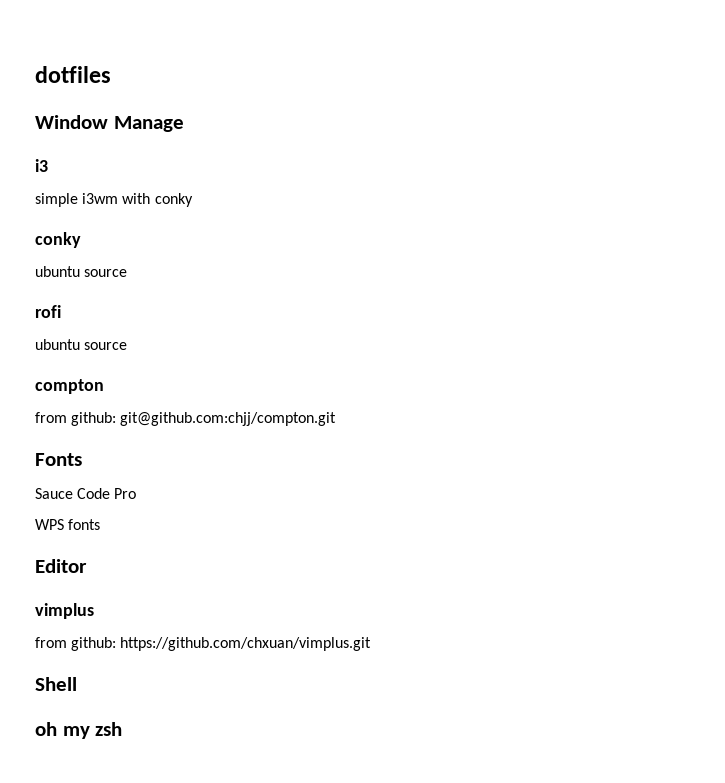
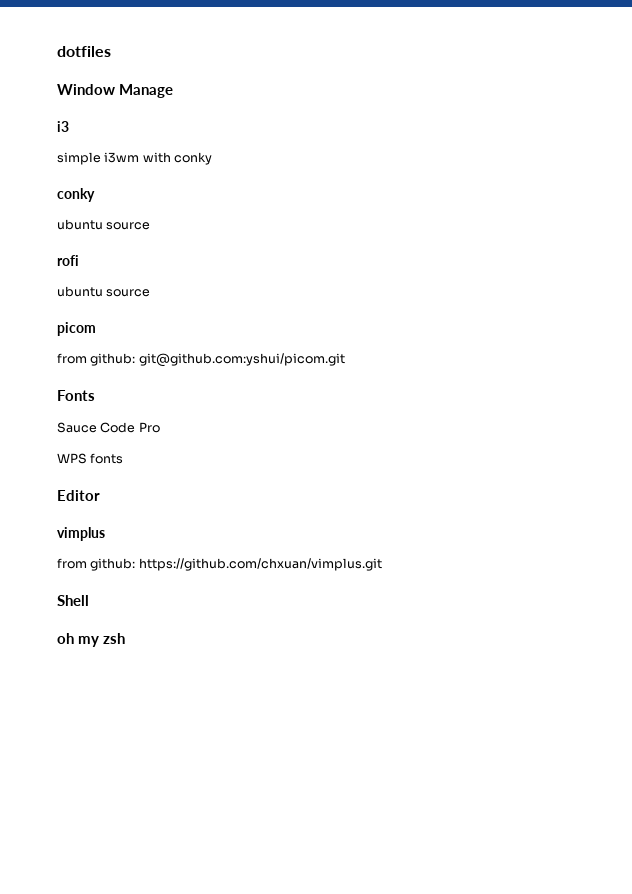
[35,379,104,394] [35,412,337,426] compton // from github: git@github.com:chjj/compton.git -> [57,322,96,336] [57,353,345,367] picom // from github: git@github.com:yshui/picom.git

